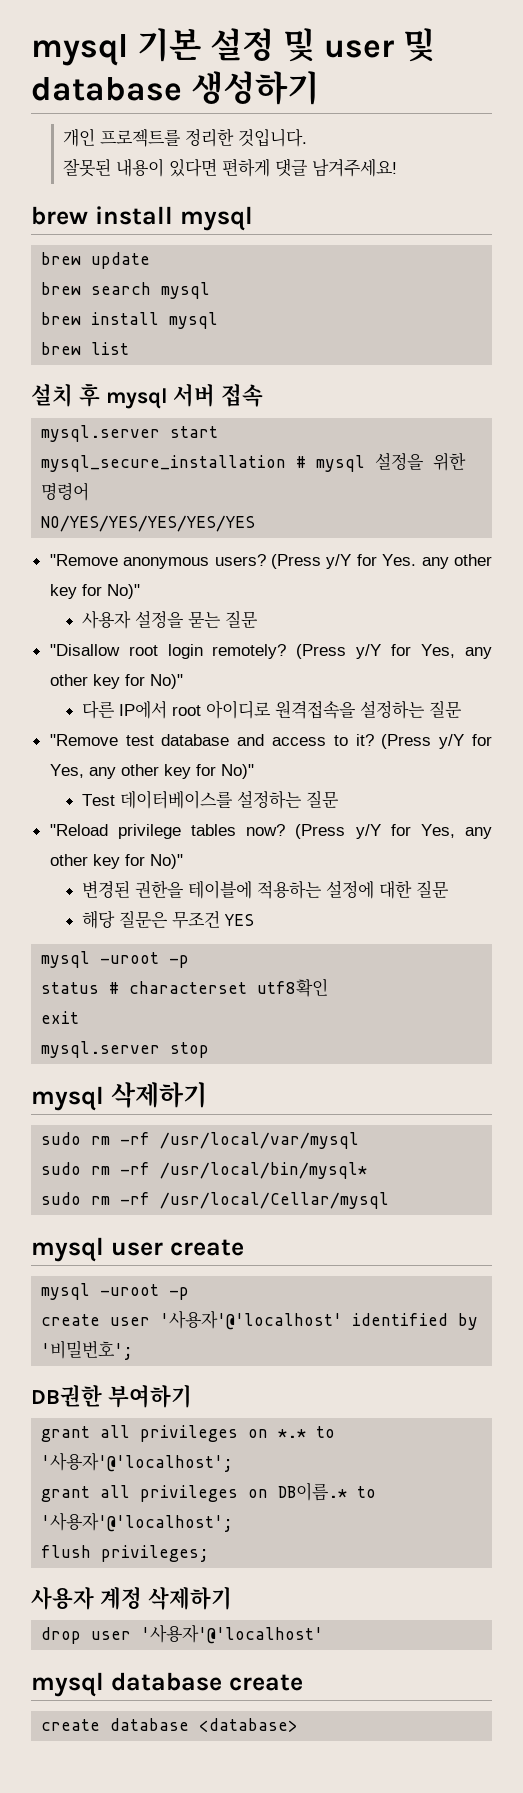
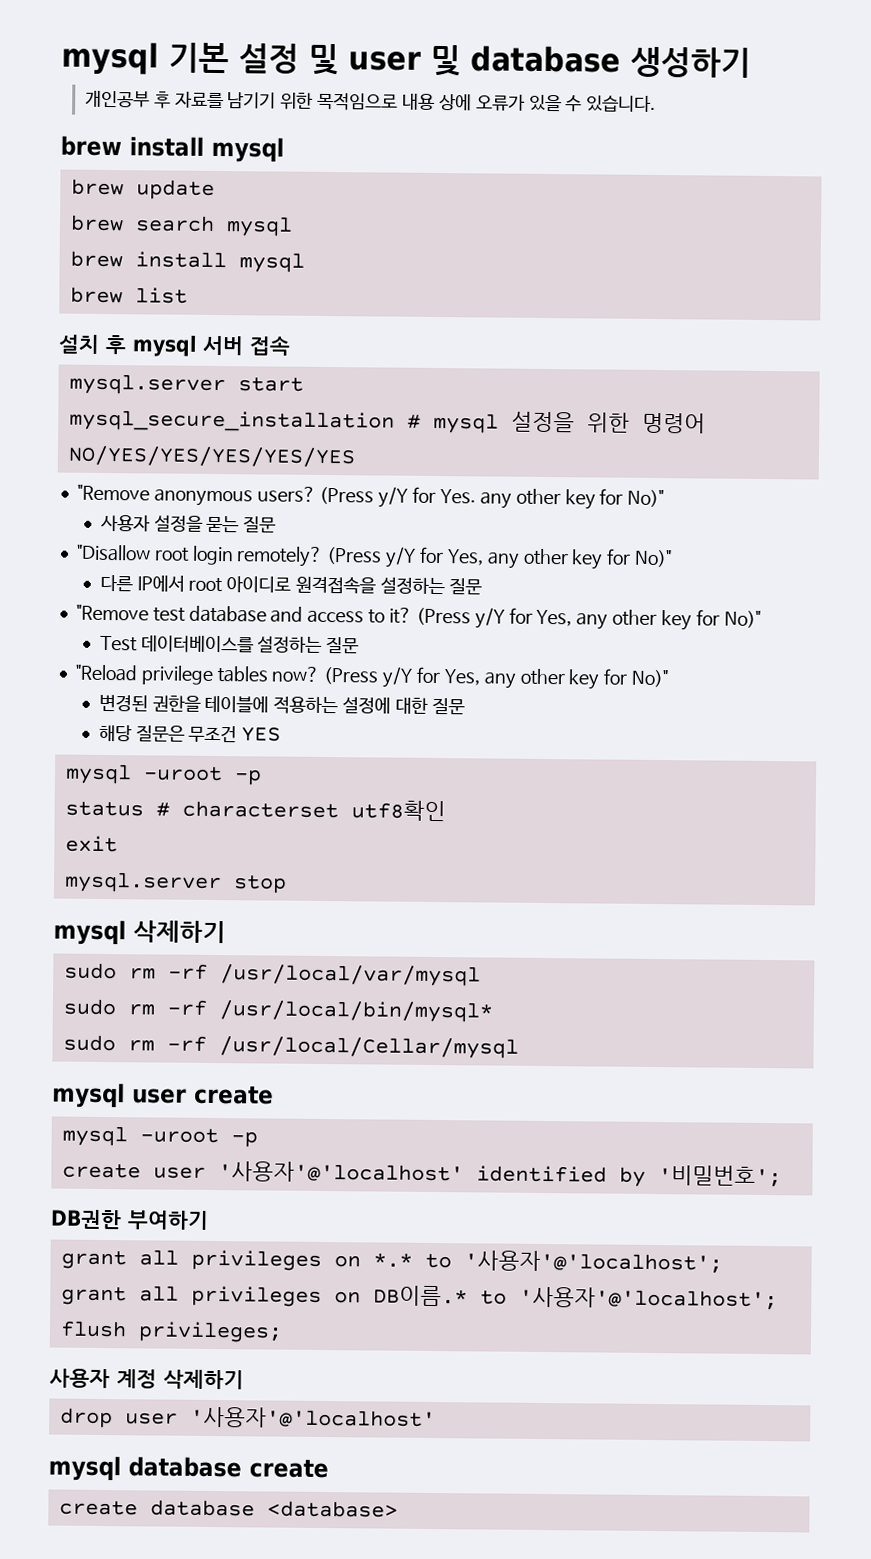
[63,128,308,147] [63,158,398,177] 개인 프로젝트를 정리한 것입니다. // 잘못된 내용이 있다면 편하게 댓글 남겨주세요! -> [84,90,657,112] 개인공부 후 자료를 남기기 위한 목적임으로 내용 상에 오류가 있을 수 있습니다.

